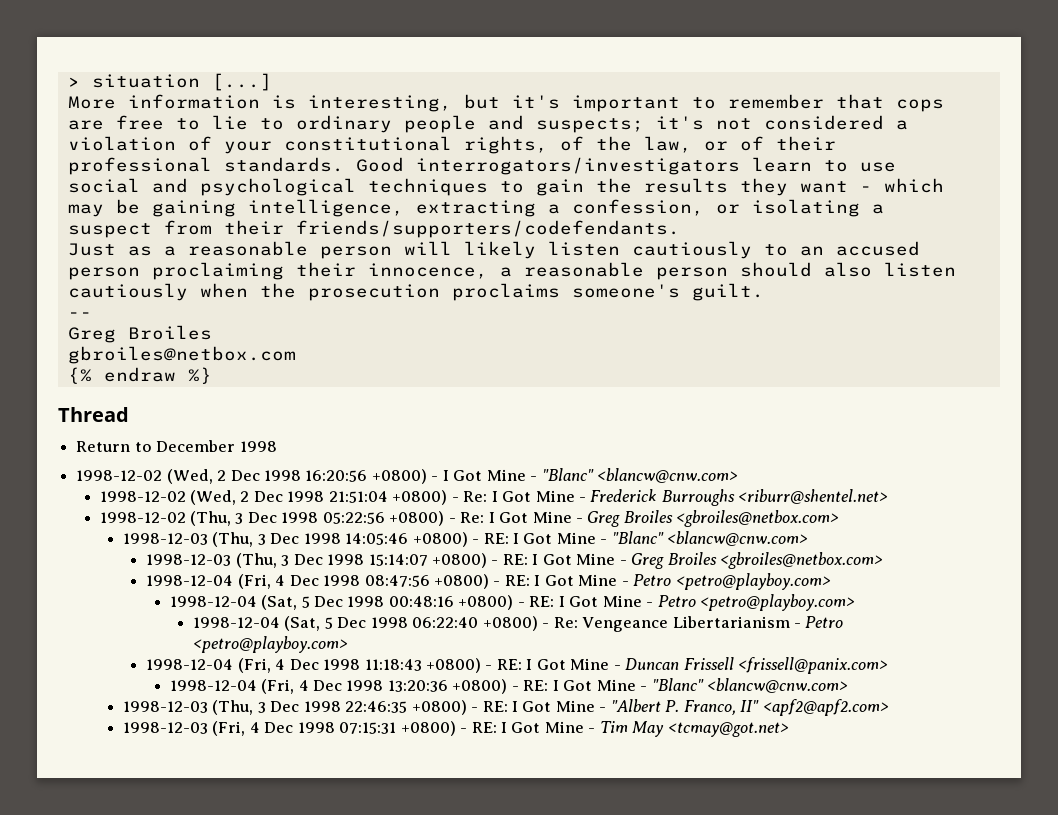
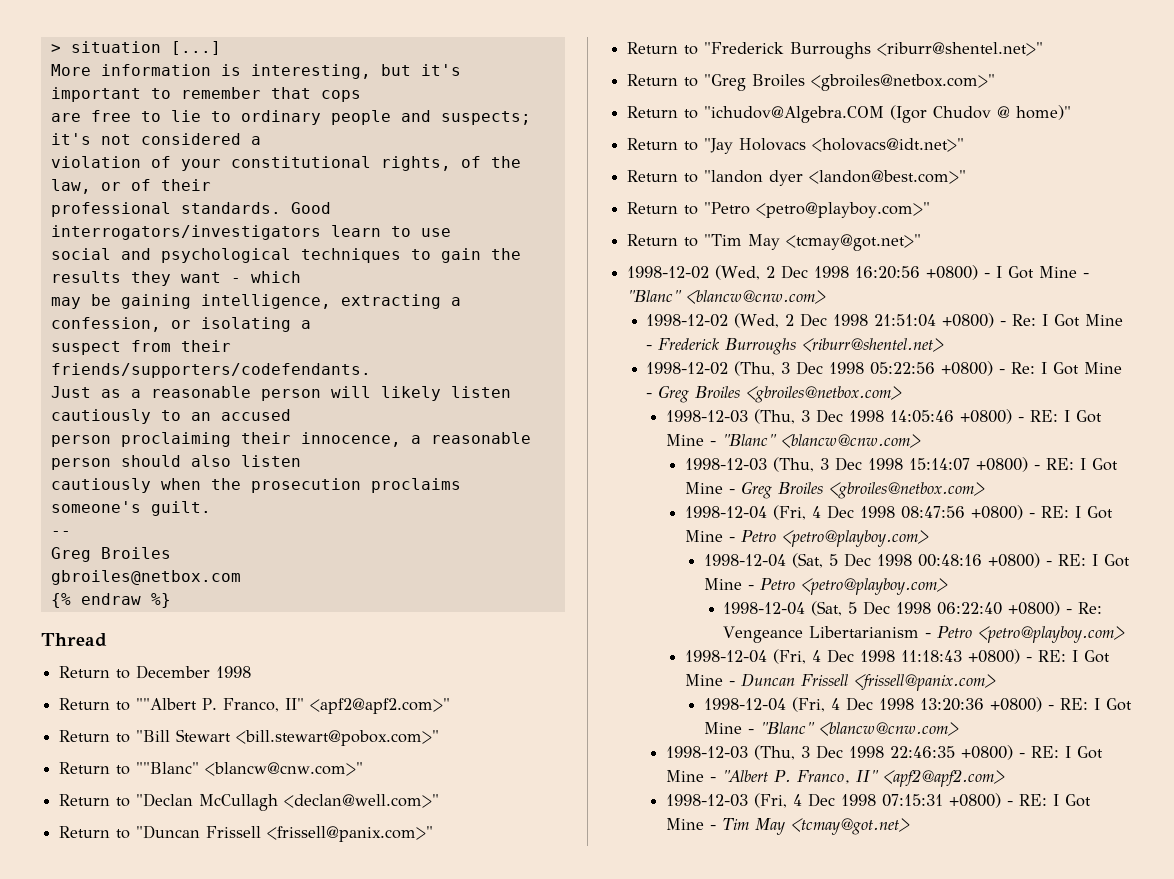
(277, 446) none -> [59,698,451,714] [59,729,440,746] [59,762,364,776] [59,793,440,811] [59,825,434,842] [627,42,1044,59] [627,74,996,91] [627,105,1072,123] [627,138,965,154] [627,170,967,186] [627,202,931,218] [627,234,922,251] // Return to ""Albert P. Franco, II" <apf2@apf2.com>" // Return to "Bill Stewart <bill.stewart@pobox.com>" // Return to ""Blanc" <blancw@cnw.com>" // Return to "Declan McCullagh <declan@well.com>" // Return to "Duncan Frissell <frissell@panix.com>" // Return to "Frederick Burroughs <riburr@shentel.net>" // Return to "Greg Broiles <gbroiles@netbox.com>" // Return to "ichudov@Algebra.COM (Igor Chudov @ home)" // Return to "Jay Holovacs <holovacs@idt.net>" // Return to "landon dyer <landon@best.com>" // Return to "Petro <petro@playboy.com>" // Return to "Tim May <tcmay@got.net>"

